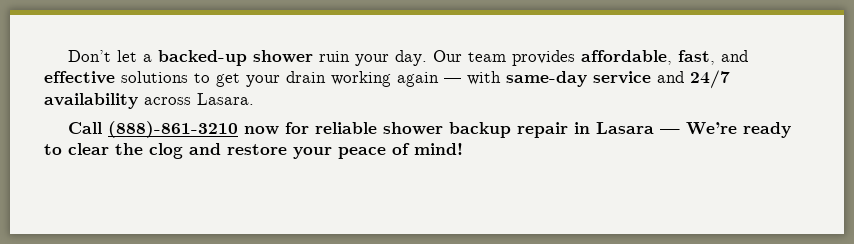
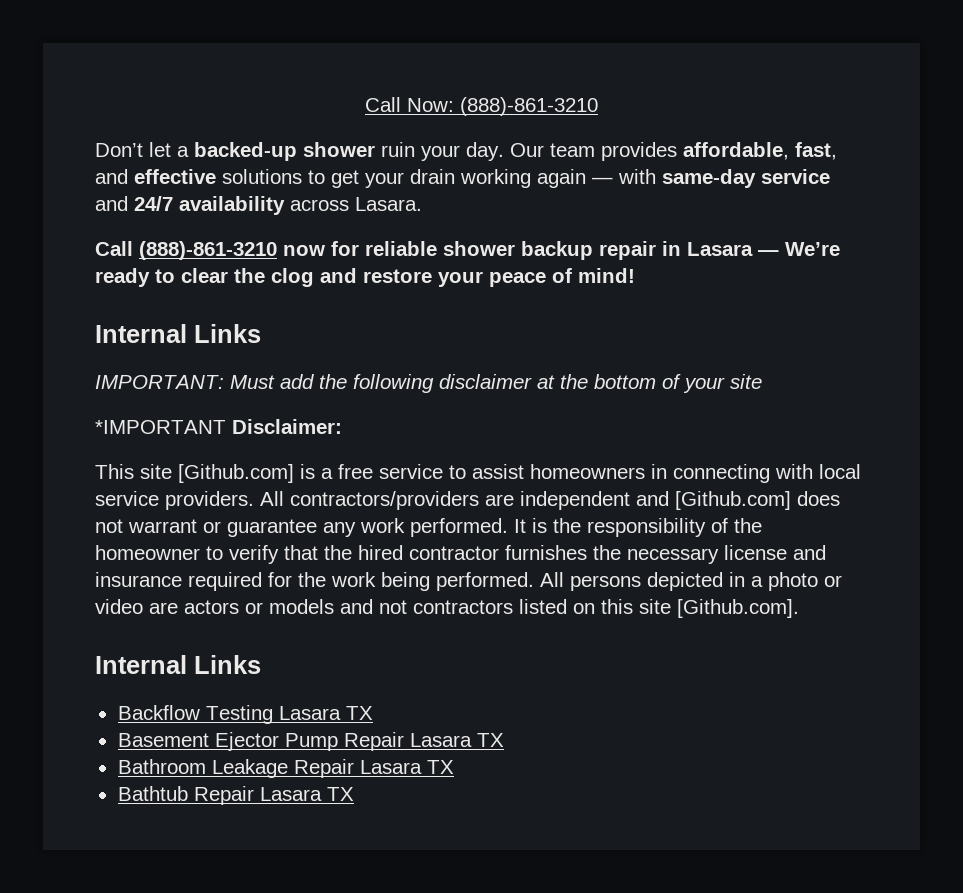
(67, 56) none -> [365,97,598,116] Call Now: (888)-861-3210 //
(463, 149) none -> [95,324,261,343] [95,374,762,393] [95,419,342,434] [95,464,861,483] [95,491,840,510] [95,518,762,537] [95,545,826,564] [95,572,842,591] [95,599,799,618] [95,655,261,674] [117,705,373,724] [117,732,504,751] [117,759,454,778] [117,786,354,805] // Internal Links // IMPORTANT: Must add the following disclaimer at the bottom of your site // *IMPORTANT Disclaimer: // This site [Github.com] is a free service to assist homeowners in connecting with local service providers. All contractors/providers are independent and [Github.com] does not warrant or guarantee any work performed. It is the responsibility of the homeowner to verify that the hired contractor furnishes the necessary license and insurance required for the work being performed. All persons depicted in a photo or video are actors or models and not contractors listed on this site [Github.com]. // Internal Links // Backflow Testing Lasara TX // Basement Ejector Pump Repair Lasara TX // Bathroom Leakage Repair Lasara TX // Bathtub Repair Lasara TX

